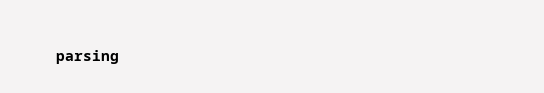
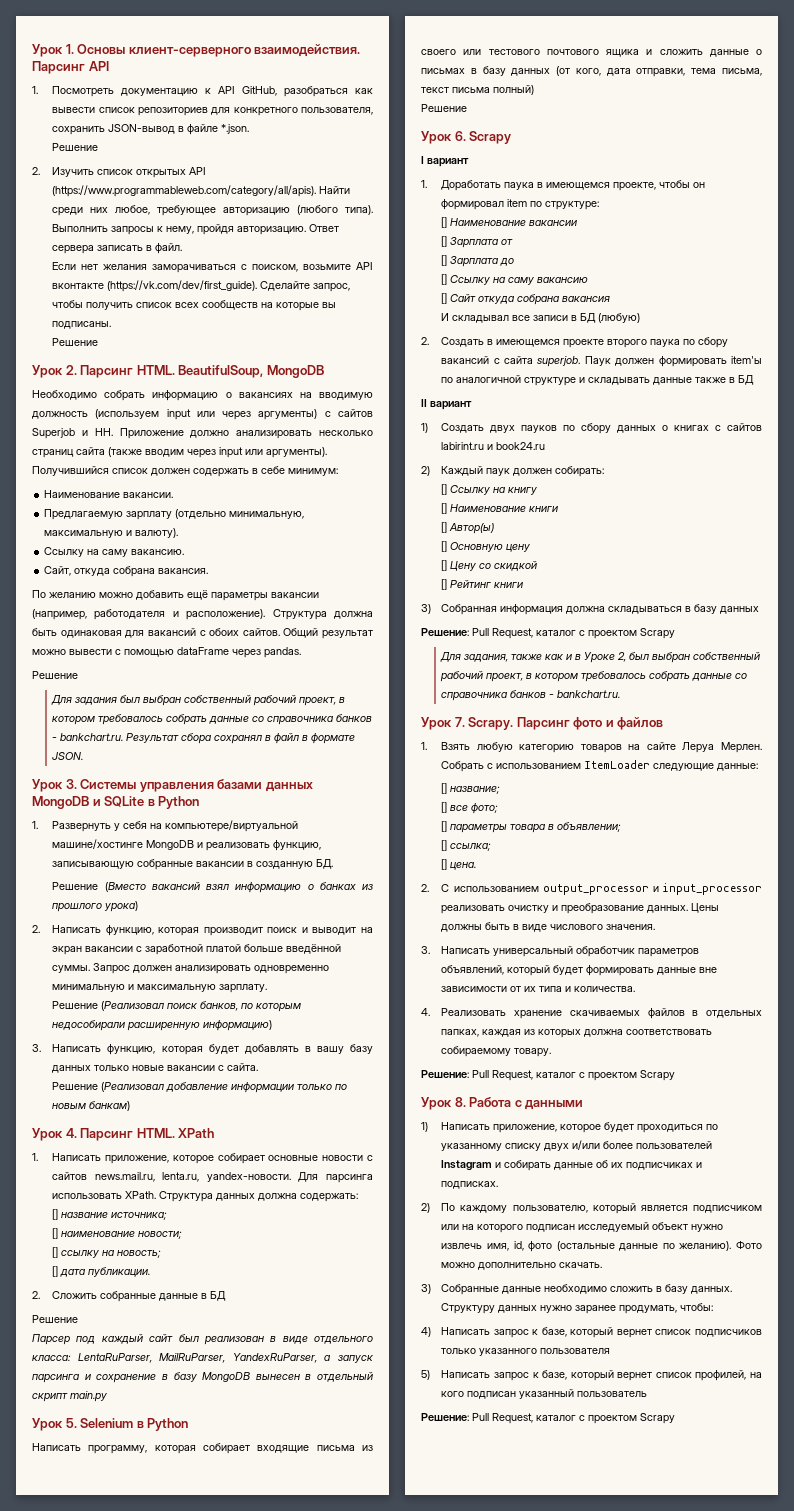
[56,50,119,64] parsing -> [32,44,361,57] [32,61,109,74] [32,86,373,97] [52,107,373,116] [52,124,250,135] [52,143,99,151] [32,167,207,178] [52,185,351,197] [52,205,373,216] [52,224,340,235] [52,243,183,254] [52,262,373,273] [52,280,351,292] [52,300,337,311] [52,321,112,329] [52,338,99,346] [32,365,324,378] [32,390,373,401] [32,409,373,420] [32,428,373,439] [32,447,327,458] [32,466,338,477] [44,490,174,498] [44,509,305,520] [44,528,179,538] [44,547,185,557] [44,566,209,577] [32,590,319,601] [32,609,373,620] [32,628,373,639] [32,647,301,658] [32,671,78,679] [51,695,346,706] [52,714,373,725] [52,733,356,744] [52,752,84,760] [32,779,313,792] [32,796,200,809] [32,820,299,832] [52,839,322,851] [52,859,334,870] [52,882,374,893] [52,901,139,912] [32,925,373,936] [52,944,342,955] [52,963,330,974] [52,984,268,993] [52,1001,302,1012] [52,1020,273,1031] [32,1044,373,1055] [52,1063,259,1073] [52,1082,348,1093] [52,1101,131,1111] [32,1128,215,1141] [32,1153,373,1164] [52,1172,373,1183] [52,1191,359,1202] [52,1209,168,1220] [52,1228,183,1239] [52,1247,162,1258] [52,1266,151,1277] [32,1291,227,1302] [32,1315,78,1323] [32,1334,373,1345] [32,1353,374,1363] [32,1372,373,1383] [32,1391,107,1402] [32,1418,189,1431] [32,1443,373,1454] [421,49,762,57] [421,66,762,77] [421,85,534,95] [421,104,467,112] [421,131,512,144] [421,156,469,167] [421,180,706,191] [441,199,600,210] [441,217,578,228] [441,236,514,248] [441,255,515,267] [441,274,589,285] [441,293,611,305] [441,313,641,323] [421,337,729,348] [441,356,762,367] [441,375,755,386] [421,399,472,410] [421,423,762,434] [441,442,546,450] [421,466,605,477] [441,484,538,495] [441,503,559,514] [441,522,495,534] [441,541,531,552] [441,560,538,571] [441,579,524,590] [421,604,760,615] [421,628,675,639] [440,652,761,663] [440,671,748,682] [441,690,621,701] [421,717,664,730] [421,742,762,753] [441,760,759,772] [441,783,501,794] [441,802,499,814] [441,821,622,833] [441,840,492,851] [441,859,477,870] [421,883,762,895] [441,903,720,914] [441,922,656,932] [421,946,700,957] [441,965,718,976] [441,986,636,992] [421,1008,762,1019] [441,1029,713,1038] [441,1046,552,1057] [421,1070,675,1081] [421,1097,584,1110] [421,1122,719,1133] [441,1140,713,1151] [441,1160,703,1171] [441,1181,499,1189] [421,1203,762,1214] [441,1222,724,1233] [441,1241,762,1252] [441,1262,603,1270] [421,1284,733,1295] [441,1303,714,1314] [421,1327,762,1338] [441,1348,611,1356] [421,1370,762,1381] [441,1389,648,1399] [421,1413,675,1424] Урок 1. Основы клиент-серверного взаимодействия. Парсинг API // 1. Посмотреть документацию к API GitHub, разобраться как вывести список репозиториев для конкретного пользователя, сохранить JSON-вывод в файле *.json. // Решение // 2. Изучить список открытых API (https://www.programmableweb.com/category/all/apis). Найти среди них любое, требующее авторизацию (любого типа). Выполнить запросы к нему, пройдя авторизацию. Ответ сервера записать в файл. // Если нет желания заморачиваться с поиском, возьмите API вконтакте (https://vk.com/dev/first_guide). Сделайте запрос, чтобы получить список всех сообществ на которые вы подписаны. // Решение // Урок 2. Парсинг HTML. BeautifulSoup, MongoDB // Необходимо собрать информацию о вакансиях на вводимую должность (используем input или через аргументы) с сайтов Superjob и HH. Приложение должно анализировать несколько страниц сайта (также вводим через input или аргументы). Получившийся список должен содержать в себе минимум: // Наименование вакансии. // Предлагаемую зарплату (отдельно минимальную, максимальную и валюту). // Ссылку на саму вакансию. // Сайт, откуда собрана вакансия. // По желанию можно добавить ещё параметры вакансии (например, работодателя и расположение). Структура должна быть одинаковая для вакансий с обоих сайтов. Общий результат можно вывести с помощью dataFrame через pandas. // Решение // Для задания был выбран собственный рабочий проект, в котором требовалось собрать данные со справочника банков - bankchart.ru. Результат сбора сохранял в файл в формате JSON. // Урок 3. Системы управления базами данных MongoDB и SQLite в Python // 1. Развернуть у себя на компьютере/виртуальной машине/хостинге MongoDB и реализовать функцию, записывающую собранные вакансии в созданную БД. // Решение (Вместо вакансий взял информацию о банках из прошлого урока) // 2. Написать функцию, которая производит поиск и выводит на экран вакансии с заработной платой больше введённой суммы. Запрос должен анализировать одновременно минимальную и максимальную зарплату. // Решение (Реализовал поиск банков, по которым недособирали расширенную информацию) // 3. Написать функцию, которая будет добавлять в вашу базу данных только новые вакансии с сайта. // Решение (Реализовал добавление информации только по новым банкам) // Урок 4. Парсинг HTML. XPath // 1. Написать приложение, которое собирает основные новости с сайтов news.mail.ru, lenta.ru, yandex-новости. Для парсинга использовать XPath. Структура данных должна содержать: // [] название источника; // [] наименование новости; // [] ссылку на новость; // [] дата публикации. // 2. Сложить собранные данные в БД // Решение // Парсер под каждый сайт был реализован в виде отдельного класса: LentaRuParser, MailRuParser, YandexRuParser, а запуск парсинга и сохранение в базу MongoDB вынесен в отдельный скрипт main.py // Урок 5. Selenium в Python // Написать программу, которая собирает входящие письма из своего или тестового почтового ящика и сложить данные о письмах в базу данных (от кого, дата отправки, тема письма, текст письма полный) // Решение // Урок 6. Scrapy // I вариант // 1. Доработать паука в имеющемся проекте, чтобы он формировал item по структуре: // [] Наименование вакансии // [] Зарплата от // [] Зарплата до // [] Ссылку на саму вакансию // [] Сайт откуда собрана вакансия // И складывал все записи в БД (любую) // 2. Создать в имеющемся проекте второго паука по сбору вакансий с сайта superjob. Паук должен формировать item'ы по аналогичной структуре и складывать данные также в БД // II вариант // 1) Создать двух пауков по сбору данных о книгах с сайтов labirint.ru и book24.ru // 2) Каждый паук должен собирать: // [] Ссылку на книгу // [] Наименование книги // [] Автор(ы) // [] Основную цену // [] Цену со скидкой // [] Рейтинг книги // 3) Собранная информация должна складываться в базу данных // Решение: Pull Request, каталог с проектом Scrapy // Для задания, также как и в Уроке 2, был выбран собственный рабочий проект, в котором требовалось собрать данные со справочника банков - bankchart.ru. // Урок 7. Scrapy. Парсинг фото и файлов // 1. Взять любую категорию товаров на сайте Леруа Мерлен. Собрать с использованием ItemLoader следующие данные: // [] название; // [] все фото; // [] параметры товара в объявлении; // [] ссылка; // [] цена. // 2. С использованием output_processor и input_processor реализовать очистку и преобразование данных. Цены должны быть в виде числового значения. // 3. Написать универсальный обработчик параметров объявлений, который будет формировать данные вне зависимости от их типа и количества. // 4. Реализовать хранение скачиваемых файлов в отдельных папках, каждая из которых должна соответствовать собираемому товару. // Решение: Pull Request, каталог с проектом Scrapy // Урок 8. Работа с данными // 1) Написать приложение, которое будет проходиться по указанному списку двух и/или более пользователей Instagram и собирать данные об их подписчиках и подписках. // 2) По каждому пользователю, который является подписчиком или на которого подписан исследуемый объект нужно извлечь имя, id, фото (остальные данные по желанию). Фото можно дополнительно скачать. // 3) Собранные данные необходимо сложить в базу данных. Структуру данных нужно заранее продумать, чтобы: // 4) Написать запрос к базе, который вернет список подписчиков только указанного пользователя // 5) Написать запрос к базе, который вернет список профилей, на кого подписан указанный пользователь // Решение: Pull Request, каталог с проектом Scrapy

